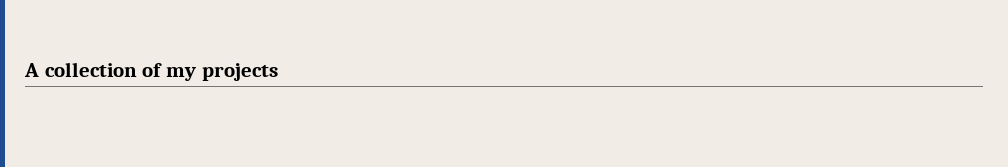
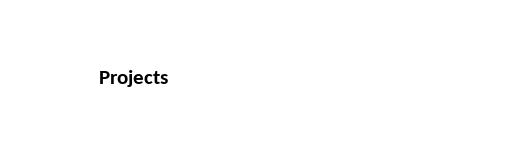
[24,62,278,81] A collection of my projects -> [99,70,168,87] Projects

